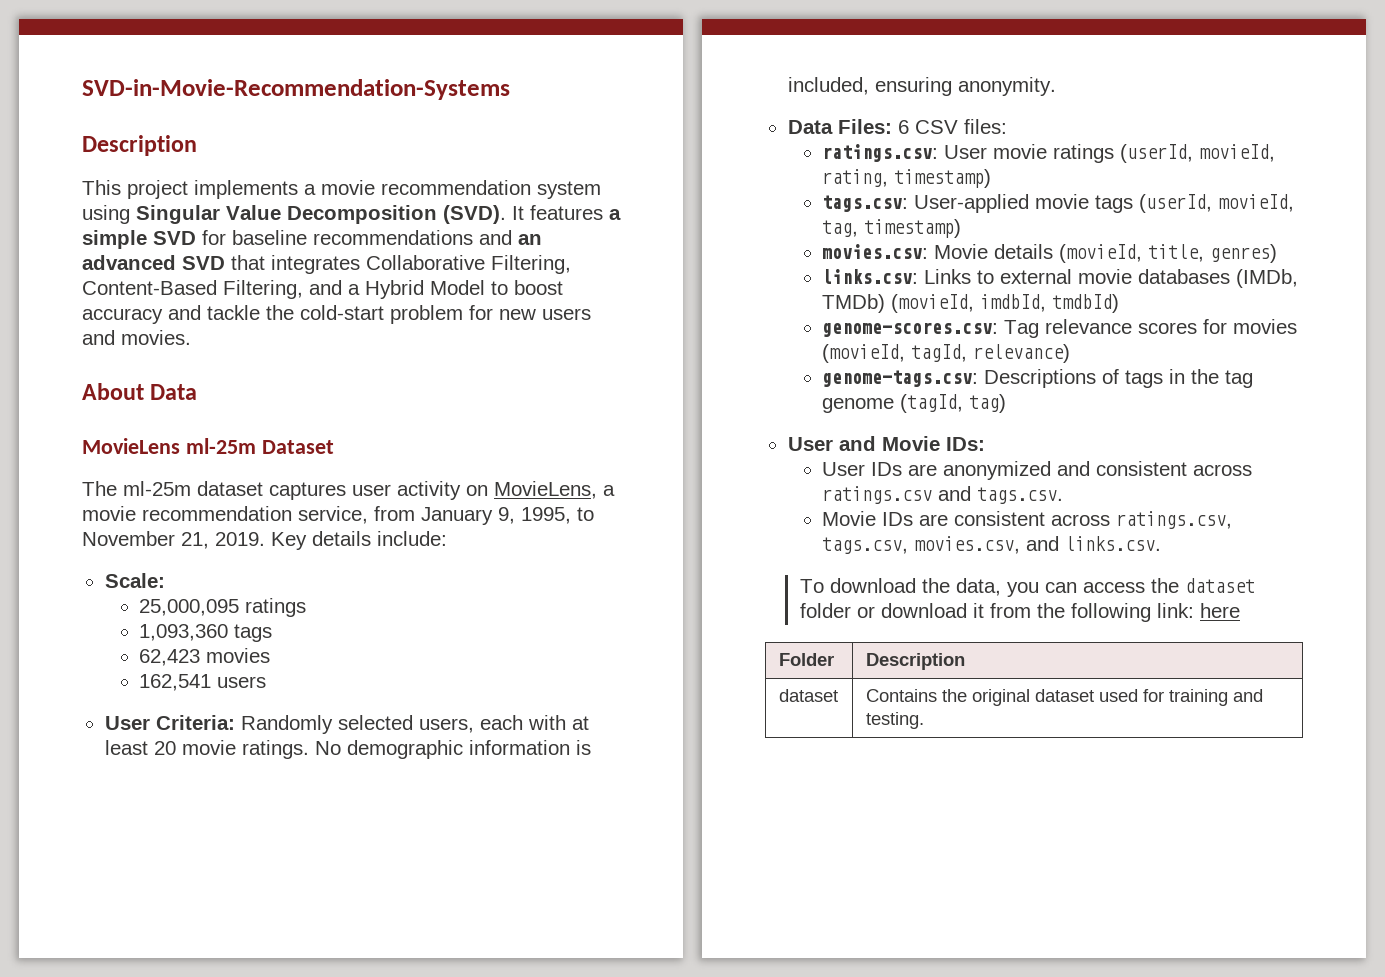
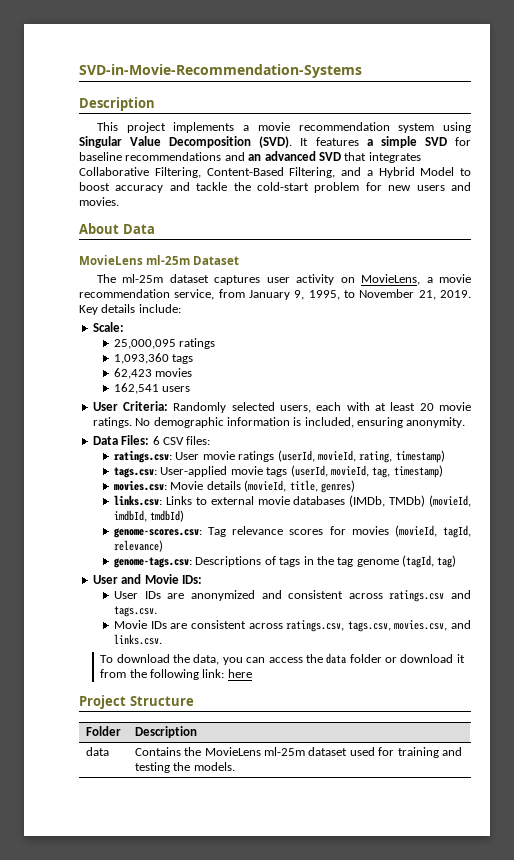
[1184,578,1255,593] dataset -> [326,653,347,664] data
(1240, 610) none -> [79,695,194,709] // Project Structure
[778,689,838,702] dataset -> [85,747,109,756] data
[971,689,1030,706] original -> [204,747,306,756] MovieLens ml-25m
[865,712,924,729] testing. -> [134,762,235,773] testing the models.

